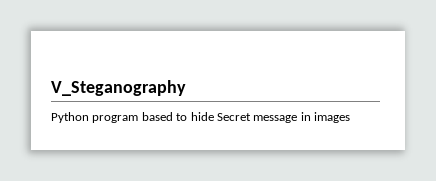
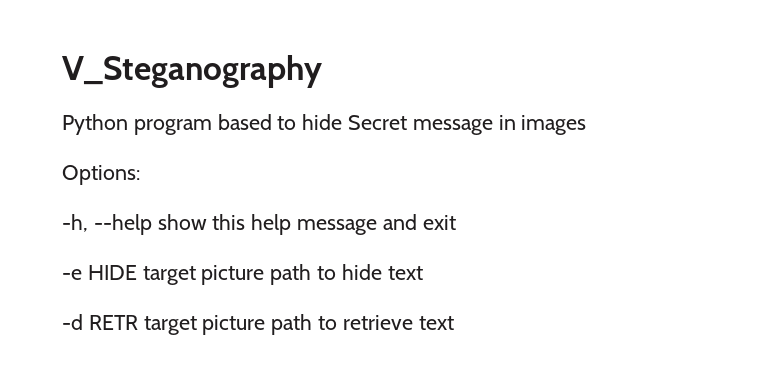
(350, 117) none -> [62,165,140,185] [62,214,456,235] [62,264,423,285] [62,314,454,335] // Options: // -h, --help show this help message and exit // -e HIDE target picture path to hide text // -d RETR target picture path to retrieve text

